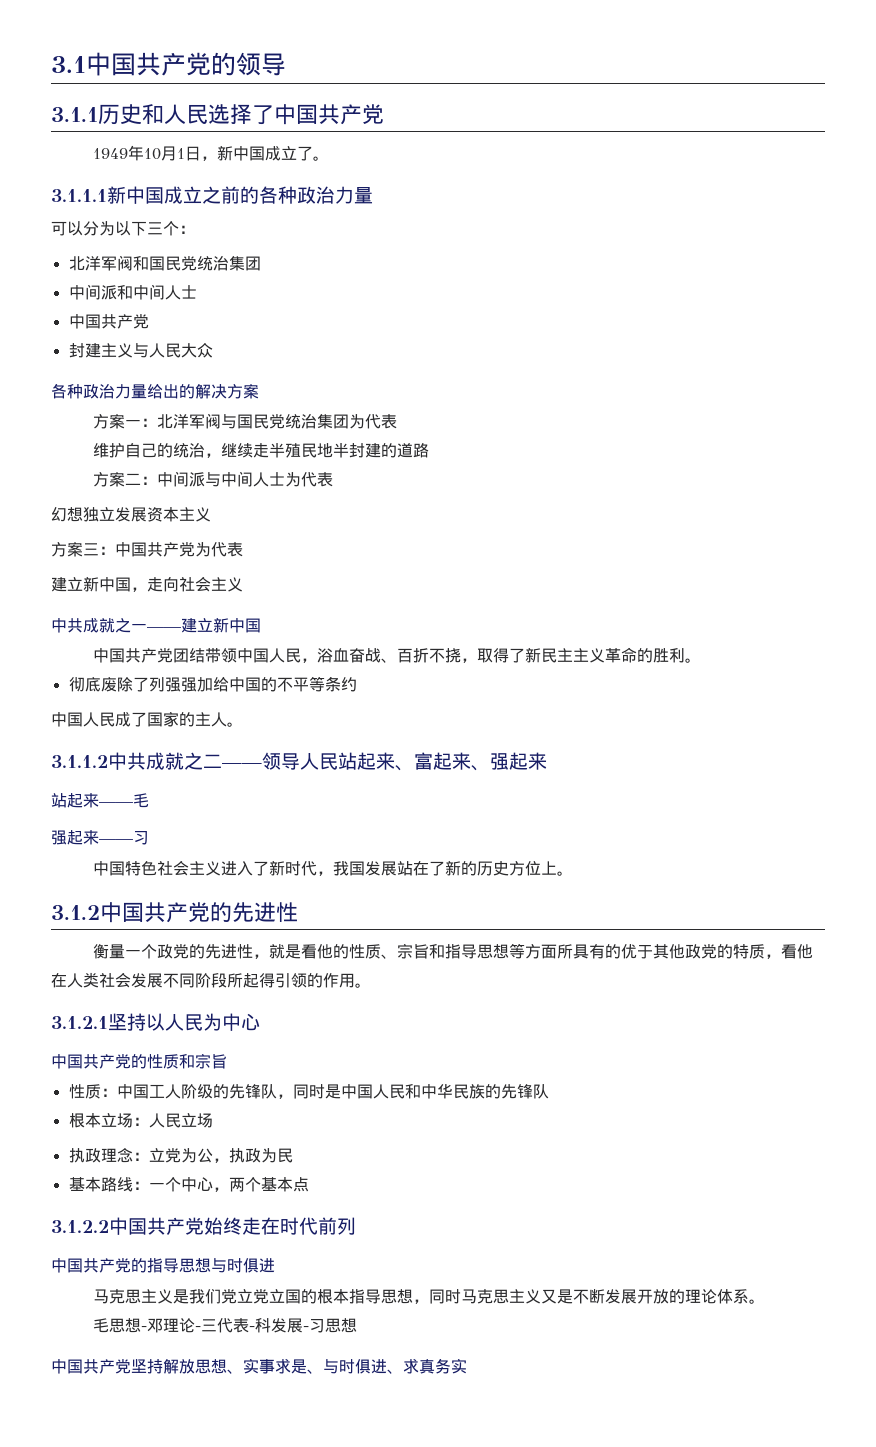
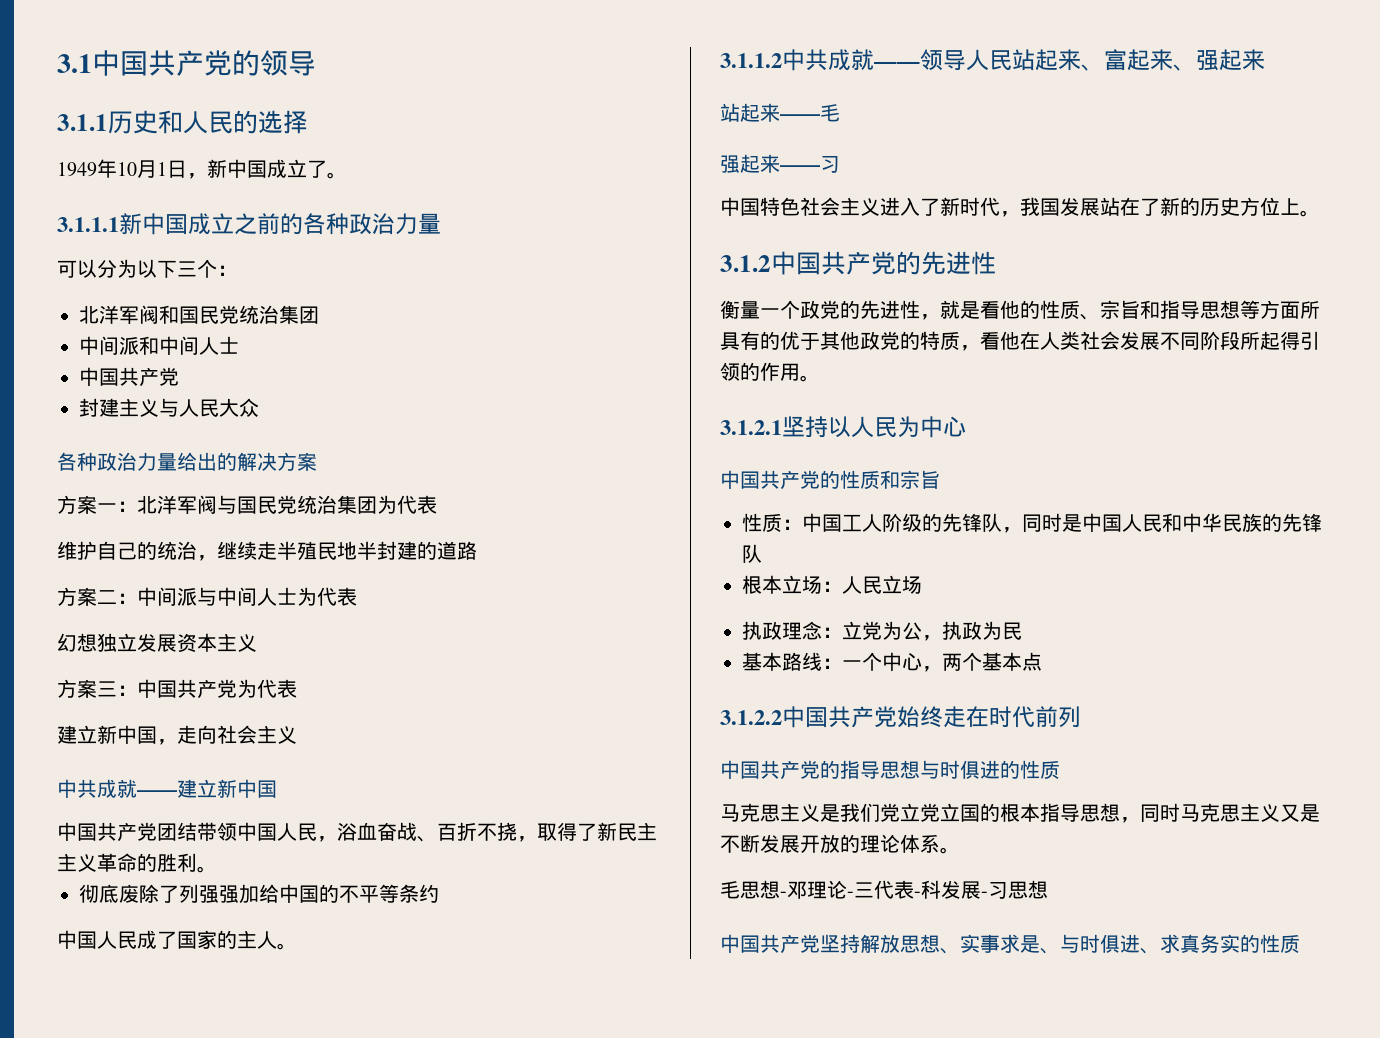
(208, 114) none -> [233,110,258,134] 的
[252,104,384,125] 了中国共产党 -> (308, 122) none
[115,618,147,633] 之一 -> (137, 788) none
[184,752,222,770] 之二 -> (874, 60) none
(275, 1265) none -> [1000,760,1060,779] 的性质
(467, 1366) none -> [1240,934,1300,953] 的性质

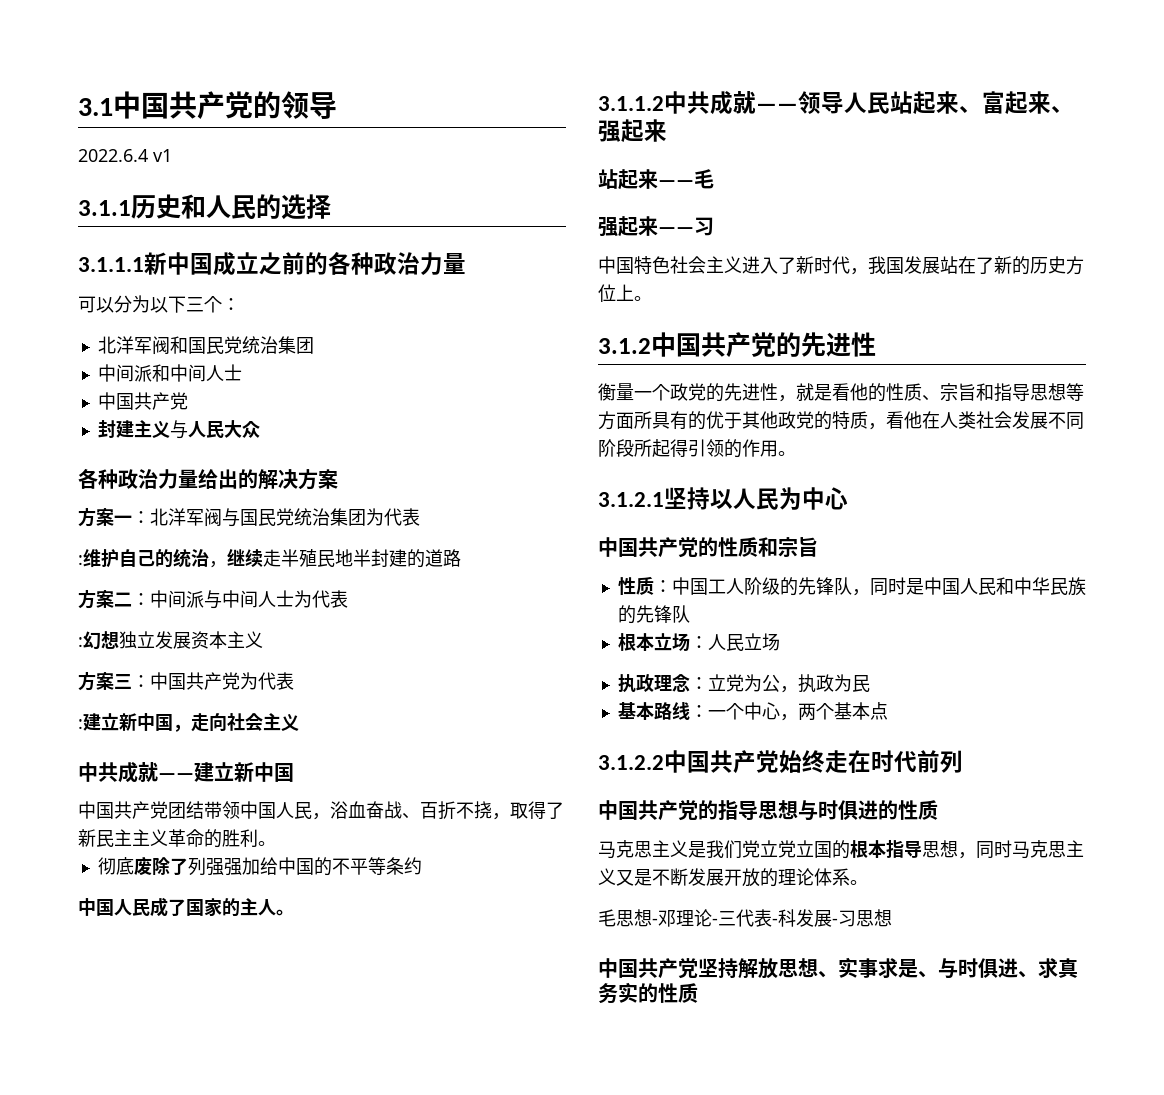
(316, 63) none -> [78,149,172,162] // 2022.6.4 v1
[57,159,347,179] // 1949年10月1日，新中国成立了。 -> (331, 206) none
(437, 504) none -> [78,555,83,565] :
(357, 596) none -> [78,637,83,647] :
(297, 688) none -> [78,719,83,729] :

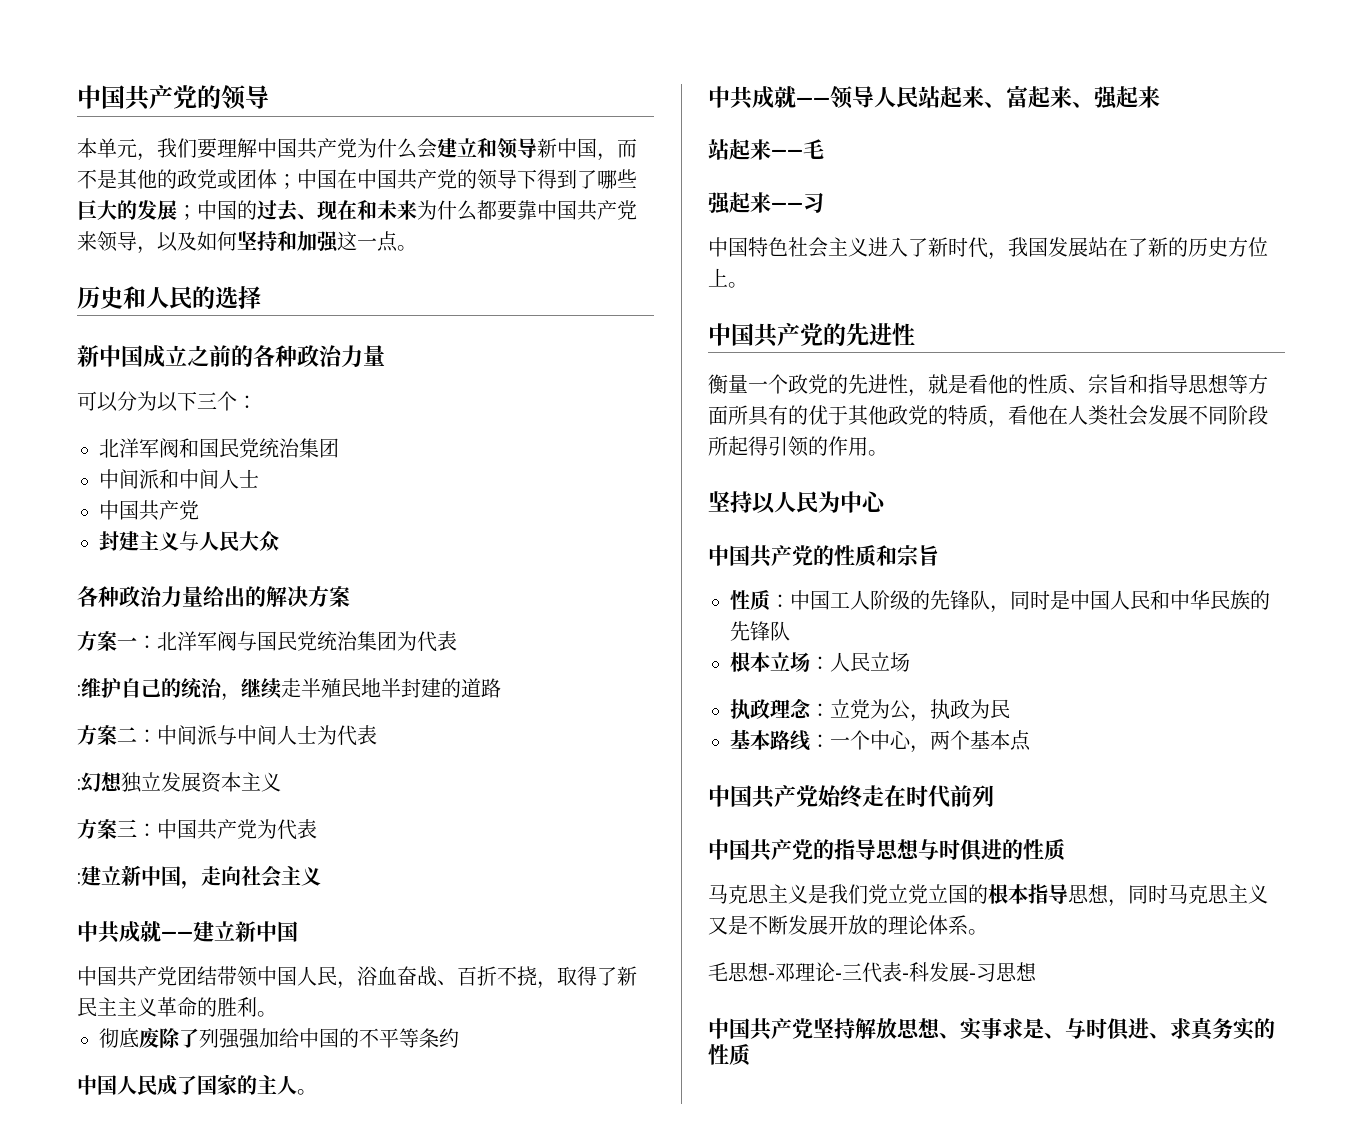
[78,98,113,116] 3.1 -> (77, 97) none
[78,149,172,162] [78,200,131,216] 2022.6.4 v1 // 3.1.1 -> [77,138,637,161] [77,169,637,190] [77,200,637,222] [77,231,417,254] 本单元，我们要理解中国共产党为什么会建立和领导新中国，而不是其他的政党或团体；中国在中国共产党的领导下得到了哪些巨大的发展；中国的过去、现在和未来为什么都要靠中国共产党来领导，以及如何坚持和加强这一点。 //
[78,257,144,272] 3.1.1.1 -> (261, 297) none
[598,96,664,111] 3.1.1.2 -> (317, 1092) none
[598,338,651,354] 3.1.2 -> (748, 285) none
[598,492,664,507] 3.1.2.1 -> (888, 453) none
[598,755,664,770] 3.1.2.2 -> (1031, 740) none

